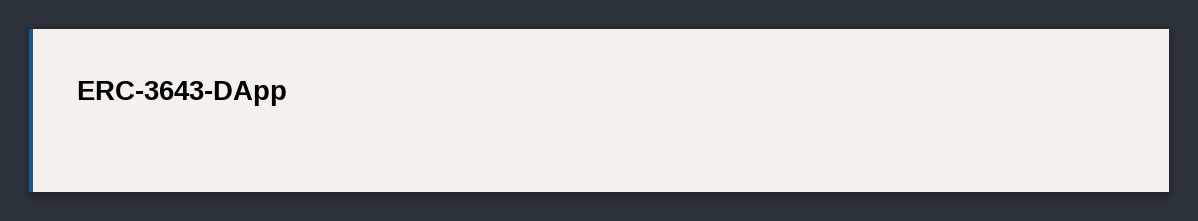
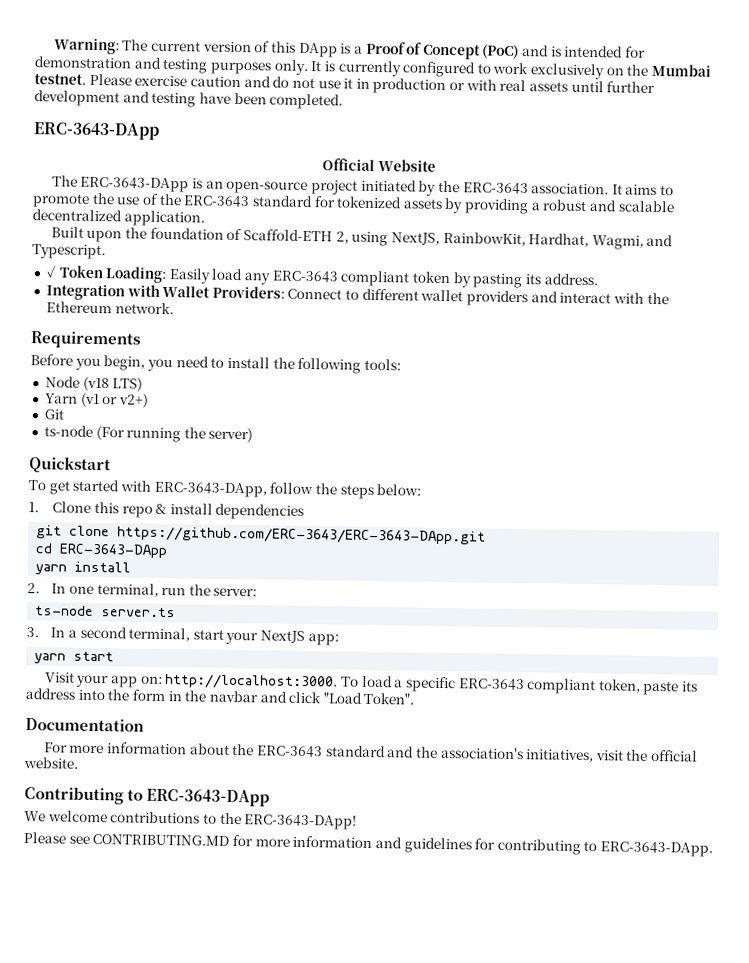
[77,81,287,106] ERC-3643-DApp -> [53,38,647,60] [34,56,712,80] [34,73,656,94] [34,90,344,110] [33,122,160,140] [322,158,436,172] [51,175,675,196] [32,192,675,215] [32,209,205,227] [50,226,674,250] [32,244,106,260] [45,265,598,289] [45,284,669,307] [45,301,174,315] [30,331,141,349] [30,354,401,374] [44,376,144,392] [44,392,149,408] [43,409,64,420] [43,425,254,443] [29,456,111,474] [28,479,422,499] [28,501,305,521] [36,525,487,545] [35,543,169,559] [35,561,132,575] [27,583,258,597] [35,605,177,618] [26,626,339,646] [34,651,115,664] [44,672,699,696] [25,688,415,705] [25,718,144,732] [43,742,699,763] [23,757,79,769] [24,787,271,807] [24,810,358,830] [23,832,714,857] Warning: The current version of this DApp is a Proof of Concept (PoC) and is intended for demonstration and testing purposes only. It is currently configured to work exclusively on the Mumbai testnet. Please exercise caution and do not use it in production or with real assets until further development and testing have been completed. // ERC-3643-DApp // Official Website // The ERC-3643-DApp is an open-source project initiated by the ERC-3643 association. It aims to promote the use of the ERC-3643 standard for tokenized assets by providing a robust and scalable decentralized application. // Built upon the foundation of Scaffold-ETH 2, using NextJS, RainbowKit, Hardhat, Wagmi, and Typescript. // ✓ Token Loading: Easily load any ERC-3643 compliant token by pasting its address. // Integration with Wallet Providers: Connect to different wallet providers and interact with the Ethereum network. // Requirements // Before you begin, you need to install the following tools: // Node (v18 LTS) // Yarn (v1 or v2+) // Git // ts-node (For running the server) // Quickstart // To get started with ERC-3643-DApp, follow the steps below: // 1. Clone this repo & install dependencies // git clone https://github.com/ERC-3643/ERC-3643-DApp.git // cd ERC-3643-DApp // yarn install // 2. In one terminal, run the server: // ts-node server.ts // 3. In a second terminal, start your NextJS app: // yarn start // Visit your app on: http://localhost:3000. To load a specific ERC-3643 compliant token, paste its address into the form in the navbar and click "Load Token". // Documentation // For more information about the ERC-3643 standard and the association's initiatives, visit the official website. // Contributing to ERC-3643-DApp // We welcome contributions to the ERC-3643-DApp! // Please see CONTRIBUTING.MD for more information and guidelines for contributing to ERC-3643-DApp.

